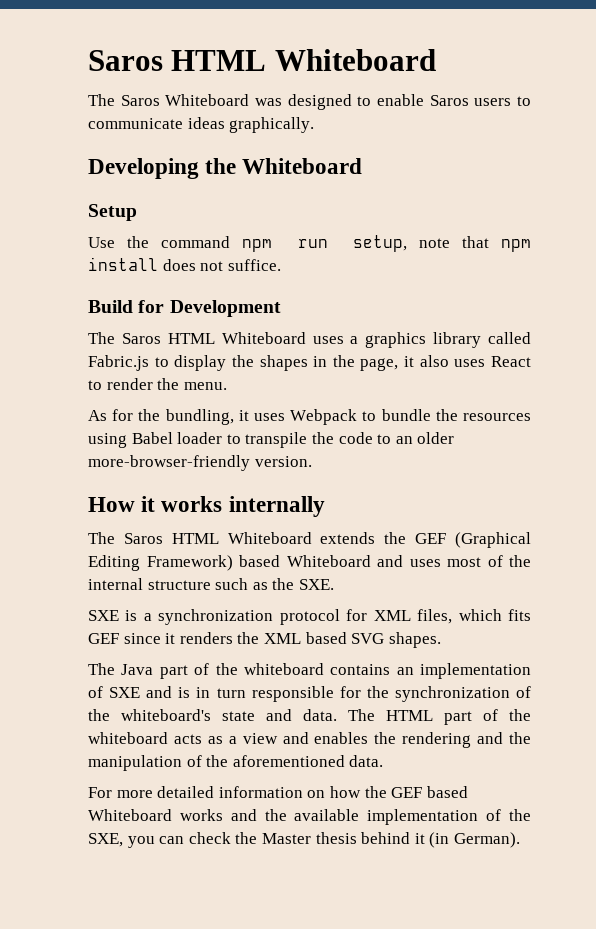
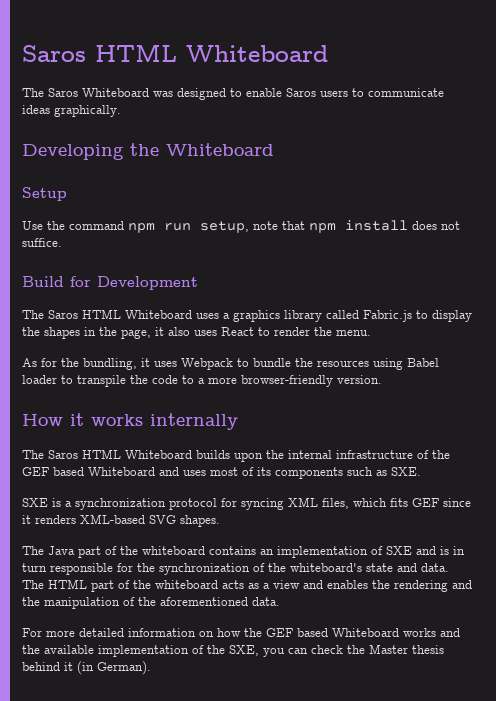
[395,432,455,444] [88,455,250,471] an older more-browser-friendly -> [198,375,333,387] a more browser-friendly
[320,532,531,548] [88,555,233,571] extends the GEF (Graphical Editing Framework) -> [196,450,450,462] [22,467,49,476] builds upon the internal infrastructure of the GEF
[509,555,531,567] [88,578,211,590] the internal structure -> [257,467,343,479] its components
[272,578,295,590] the -> (387, 473) none
(368, 615) none -> [241,498,284,510] syncing
[237,632,347,644] the XML based -> [80,514,145,524] XML-based

